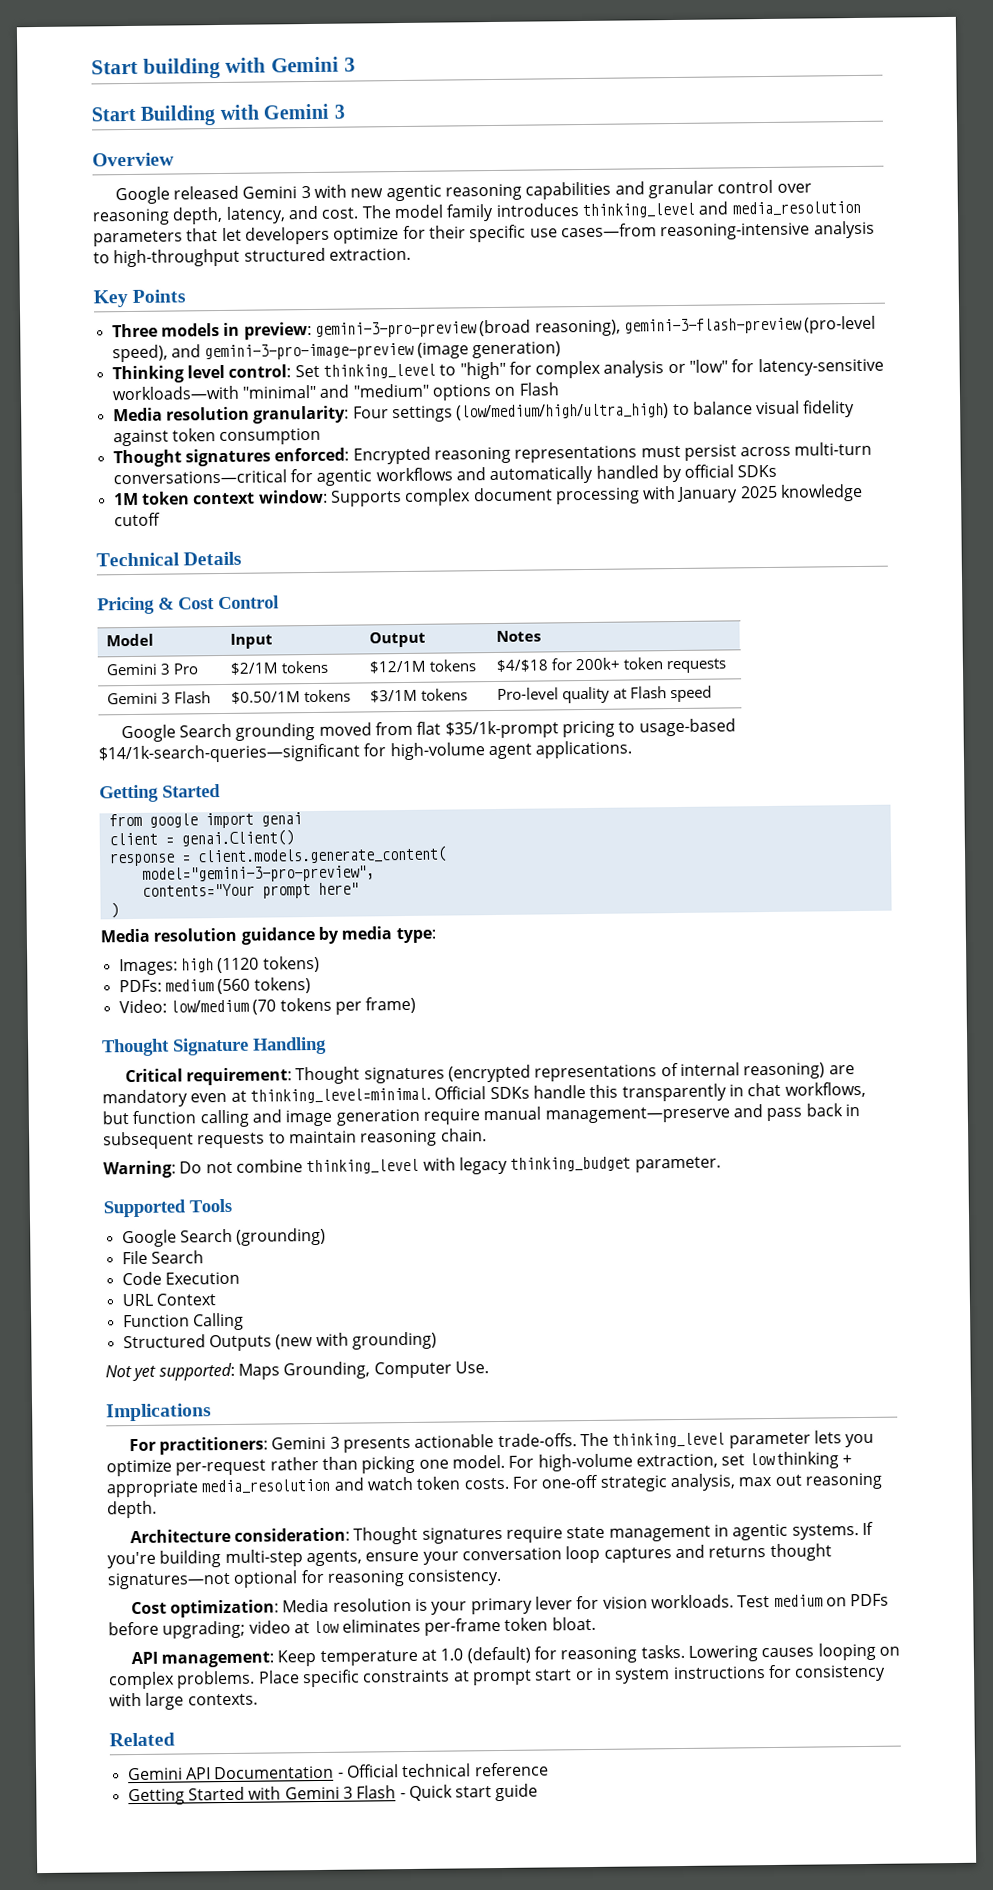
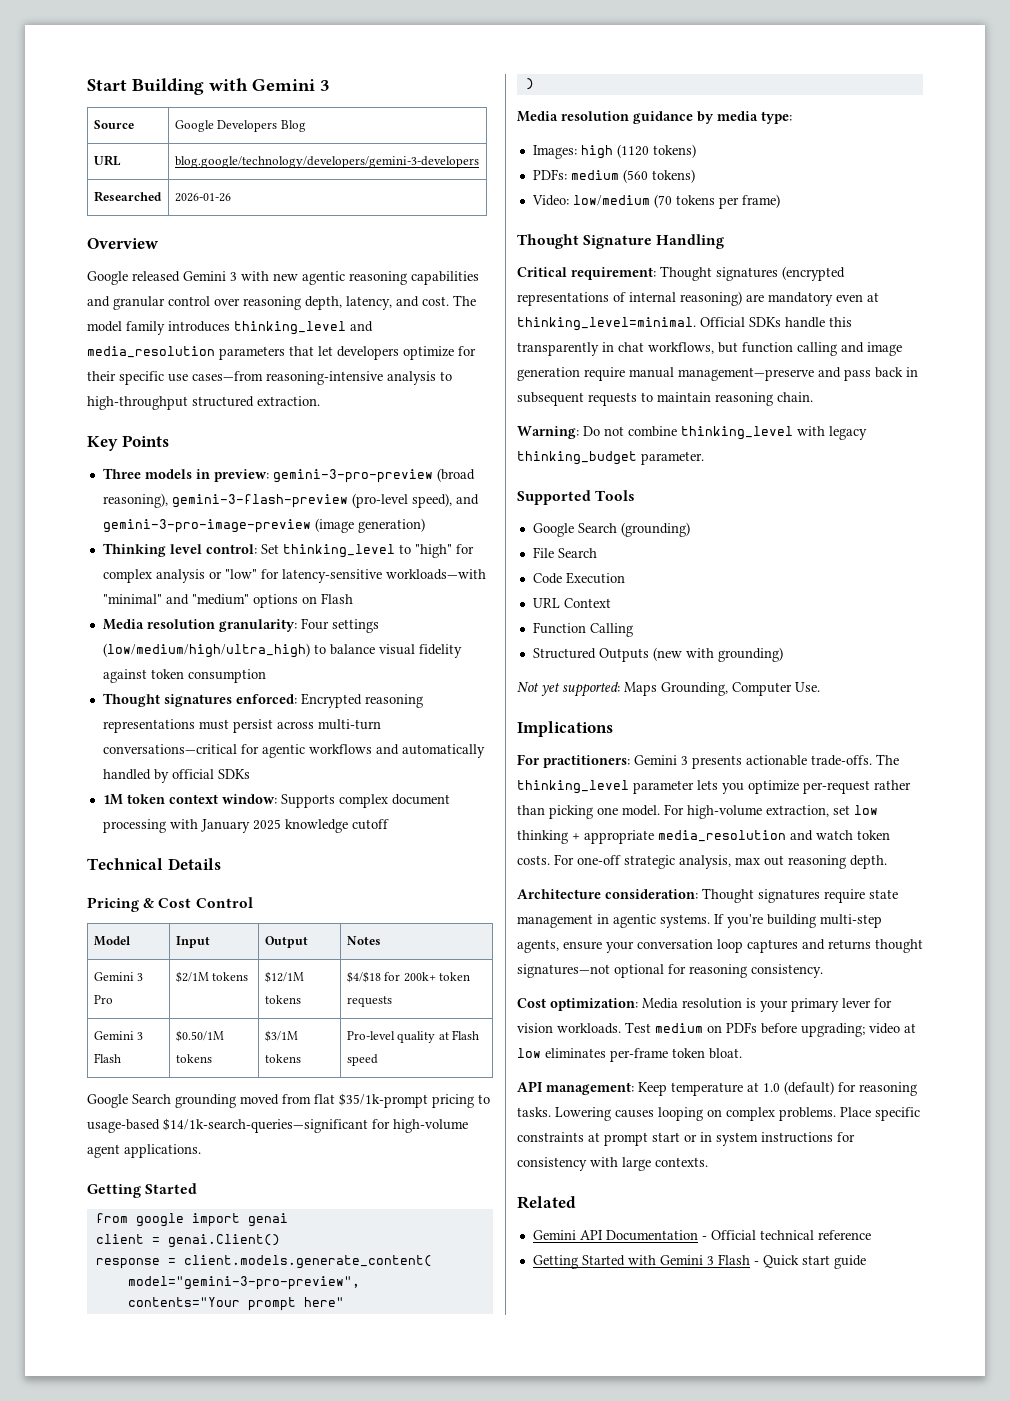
[91,56,356,79] [91,106,136,122] Start building with Gemini 3 // Start -> [87,79,127,91] Start
(345, 111) none -> [93,120,134,129] [174,120,306,132] [93,155,121,166] [174,156,479,168] [93,191,162,202] [174,193,231,202] // Source | Google Developers Blog // URL | blog.google/technology/developers/gemini-3-developers // Researched | 2026-01-26

